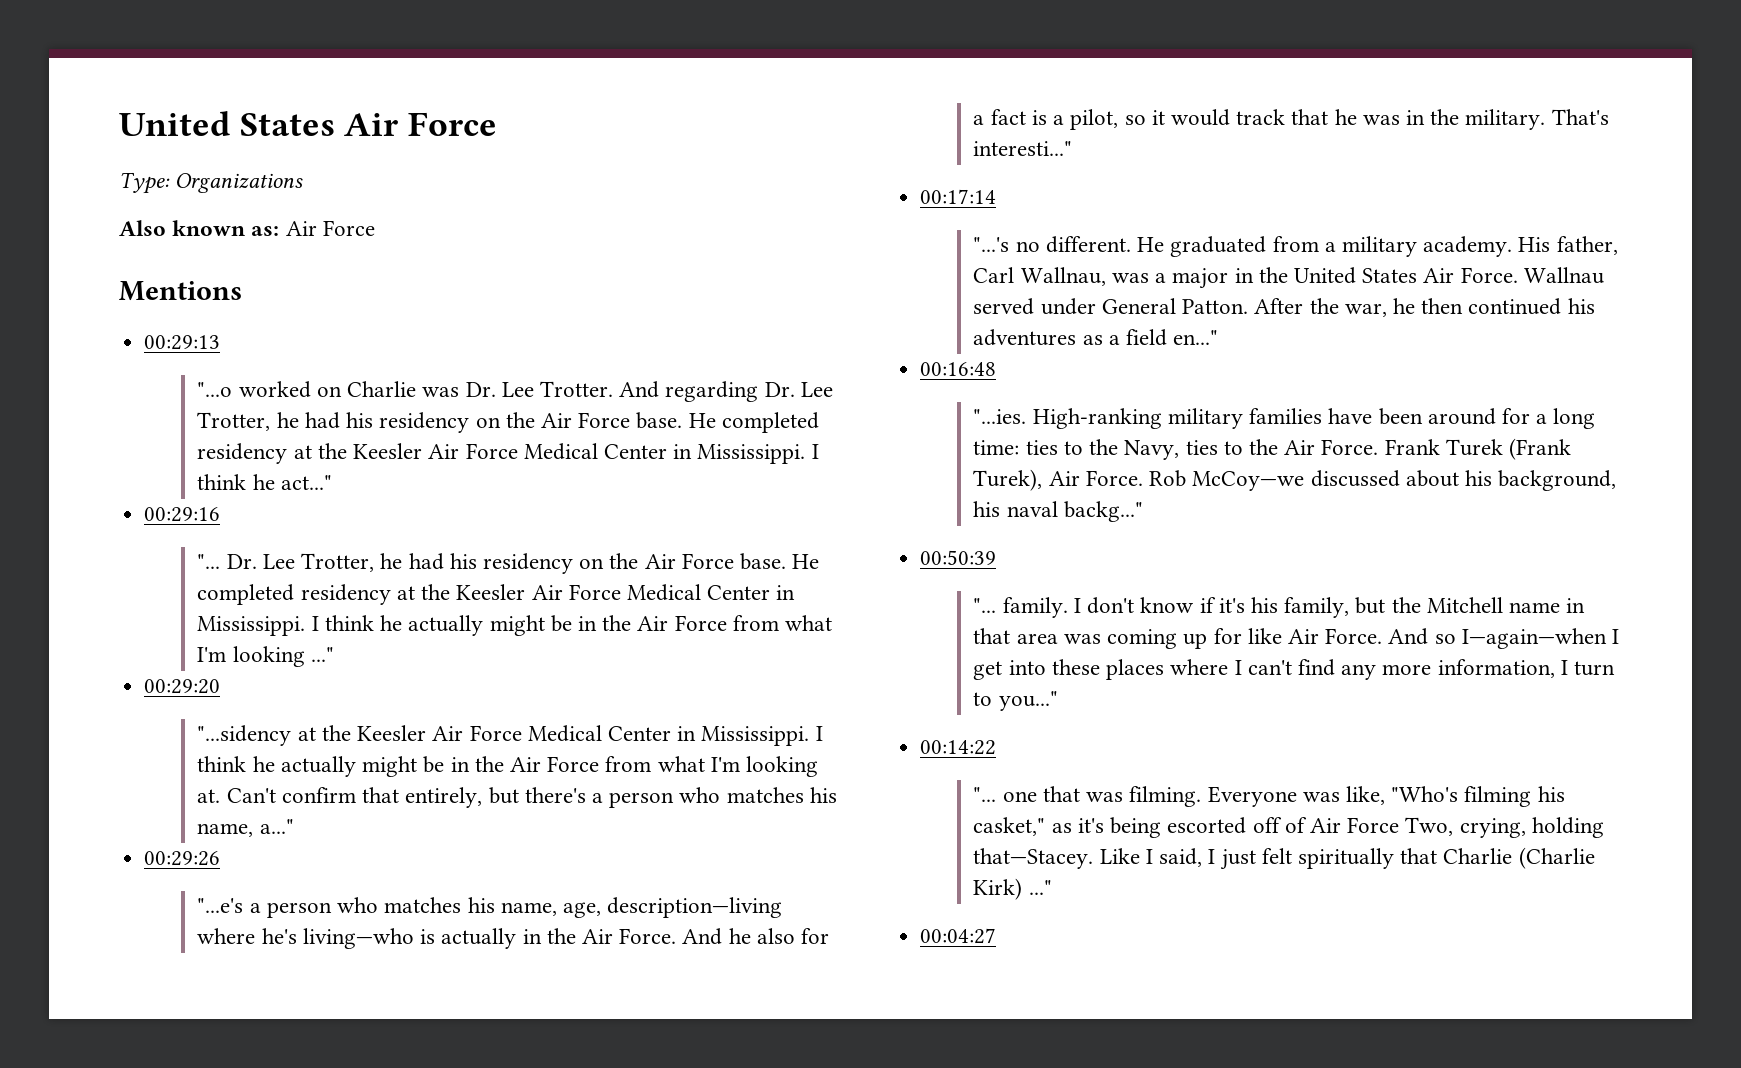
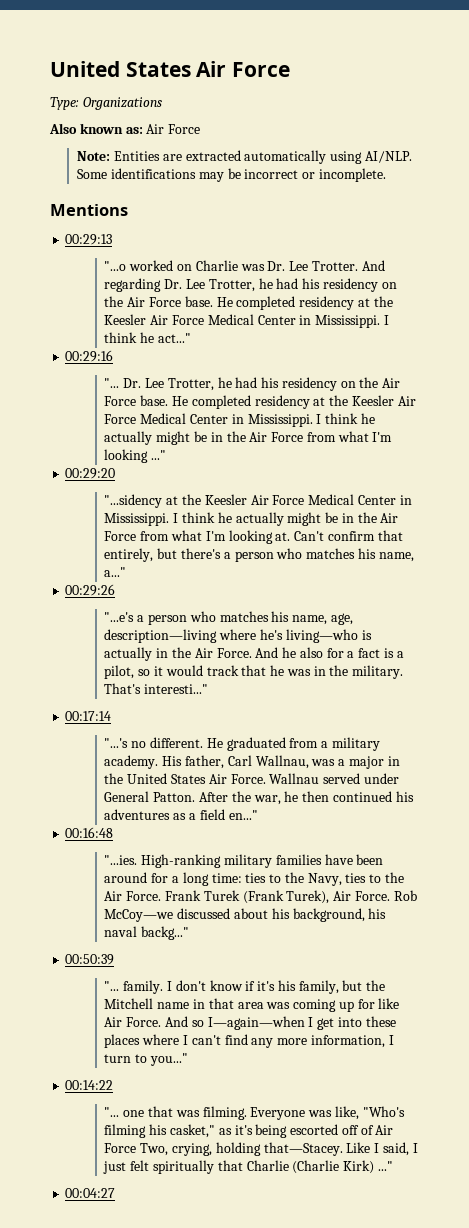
(375, 228) none -> [77,150,412,164] [77,168,386,182] // Note: Entities are extracted automatically using AI/NLP. Some identifications may be incorrect or incomplete.

